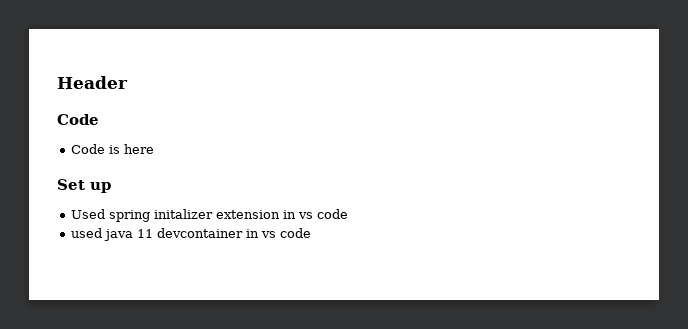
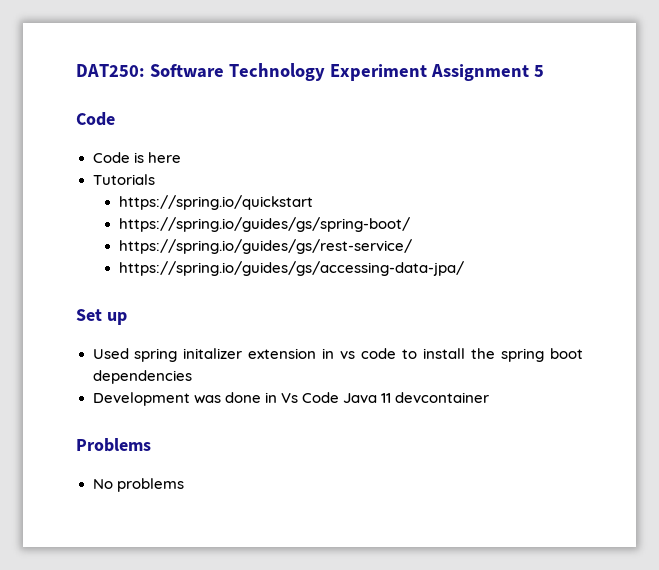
[57,76,128,89] Header -> [76,63,544,81] DAT250: Software Technology Experiment Assignment 5
(155, 149) none -> [92,174,155,185] [118,195,313,210] [118,217,410,232] [118,239,412,254] [118,261,464,276] // Tutorials // https://spring.io/quickstart // https://spring.io/guides/gs/spring-boot/ // https://spring.io/guides/gs/rest-service/ // https://spring.io/guides/gs/accessing-data-jpa/
[71,228,134,241] // used java -> [402,348,583,362] [92,370,192,384] [92,392,377,406] to install the spring boot dependencies // Development was done in Vs Code Java
[246,228,312,238] in vs code -> [76,438,151,452] [92,478,184,492] // Problems // No problems

